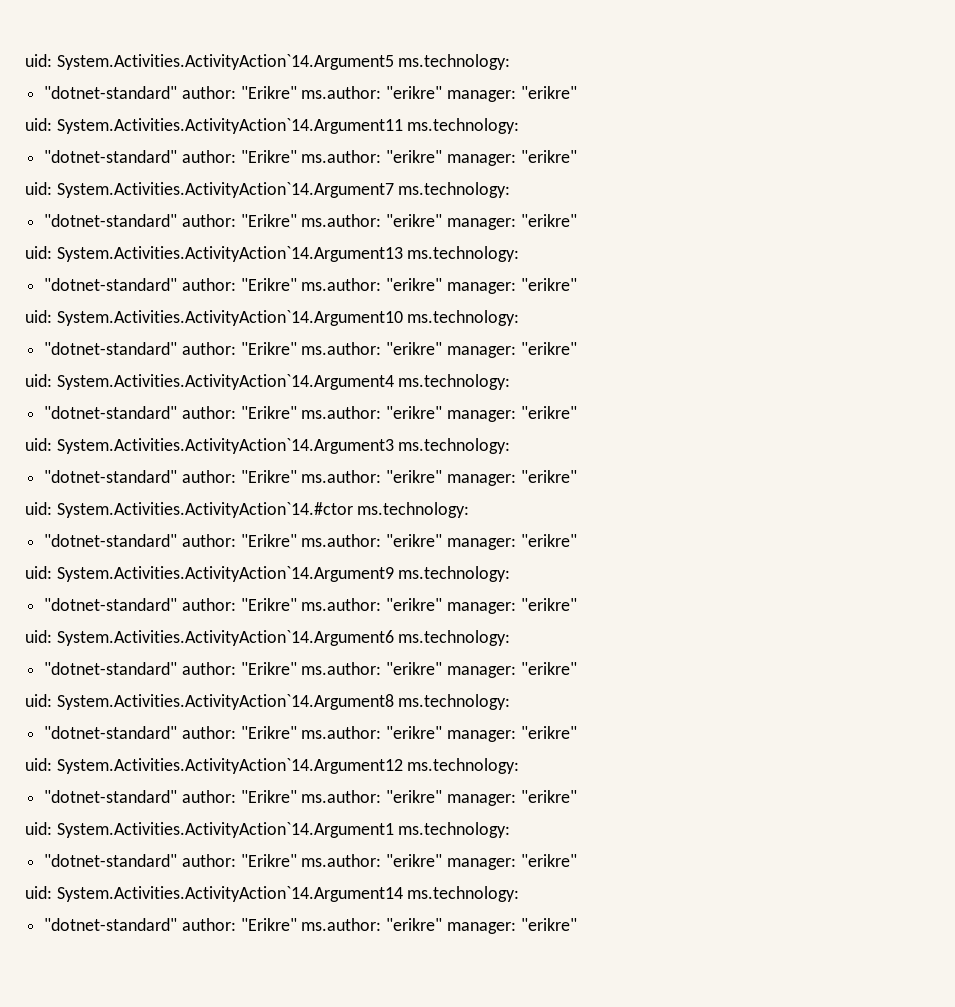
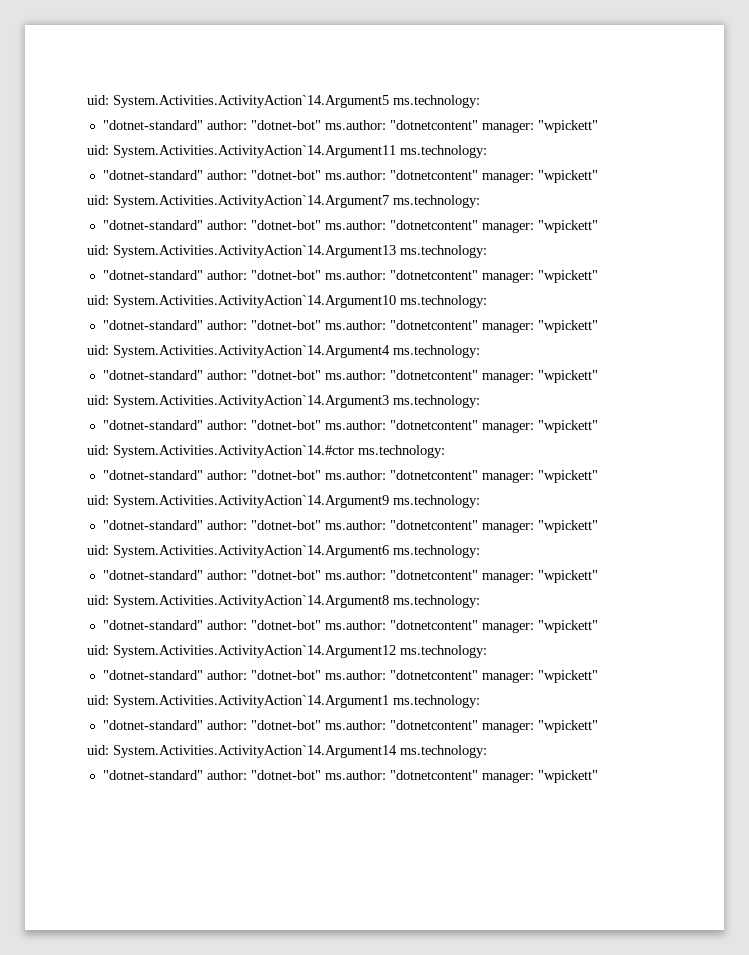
[240,86,577,102] "Erikre" ms.author: "erikre" manager: "erikre" -> [250,120,598,133] "dotnet-bot" ms.author: "dotnetcontent" manager: "wpickett"
[240,150,577,166] "Erikre" ms.author: "erikre" manager: "erikre" -> [250,170,598,183] "dotnet-bot" ms.author: "dotnetcontent" manager: "wpickett"
[240,214,577,230] "Erikre" ms.author: "erikre" manager: "erikre" -> [250,220,598,233] "dotnet-bot" ms.author: "dotnetcontent" manager: "wpickett"
[240,278,577,294] "Erikre" ms.author: "erikre" manager: "erikre" -> [250,270,598,283] "dotnet-bot" ms.author: "dotnetcontent" manager: "wpickett"
[240,342,577,358] "Erikre" ms.author: "erikre" manager: "erikre" -> [250,320,598,333] "dotnet-bot" ms.author: "dotnetcontent" manager: "wpickett"
[240,406,577,422] "Erikre" ms.author: "erikre" manager: "erikre" -> [250,370,598,383] "dotnet-bot" ms.author: "dotnetcontent" manager: "wpickett"
[240,470,577,486] "Erikre" ms.author: "erikre" manager: "erikre" -> [250,420,598,433] "dotnet-bot" ms.author: "dotnetcontent" manager: "wpickett"
[240,534,577,550] "Erikre" ms.author: "erikre" manager: "erikre" -> [250,470,598,483] "dotnet-bot" ms.author: "dotnetcontent" manager: "wpickett"
[240,598,577,614] "Erikre" ms.author: "erikre" manager: "erikre" -> [250,520,598,533] "dotnet-bot" ms.author: "dotnetcontent" manager: "wpickett"
[240,662,577,678] "Erikre" ms.author: "erikre" manager: "erikre" -> [250,570,598,583] "dotnet-bot" ms.author: "dotnetcontent" manager: "wpickett"
[240,726,577,742] "Erikre" ms.author: "erikre" manager: "erikre" -> [250,620,598,633] "dotnet-bot" ms.author: "dotnetcontent" manager: "wpickett"
[240,790,577,806] "Erikre" ms.author: "erikre" manager: "erikre" -> [250,670,598,683] "dotnet-bot" ms.author: "dotnetcontent" manager: "wpickett"
[240,854,577,870] "Erikre" ms.author: "erikre" manager: "erikre" -> [250,720,598,733] "dotnet-bot" ms.author: "dotnetcontent" manager: "wpickett"
[240,918,577,934] "Erikre" ms.author: "erikre" manager: "erikre" -> [250,770,598,783] "dotnet-bot" ms.author: "dotnetcontent" manager: "wpickett"

